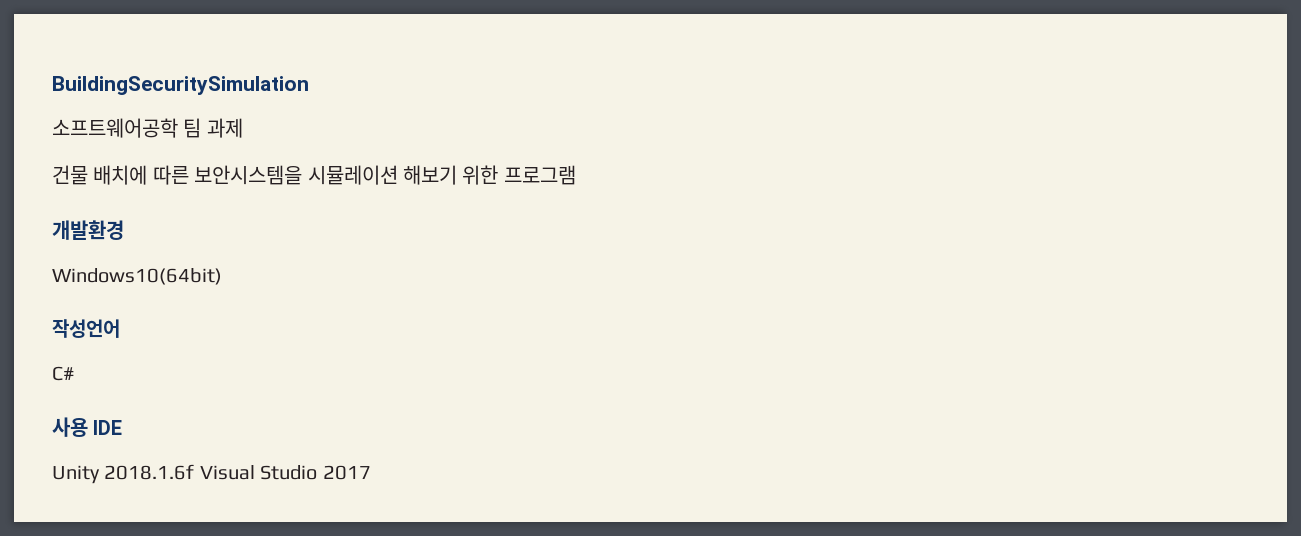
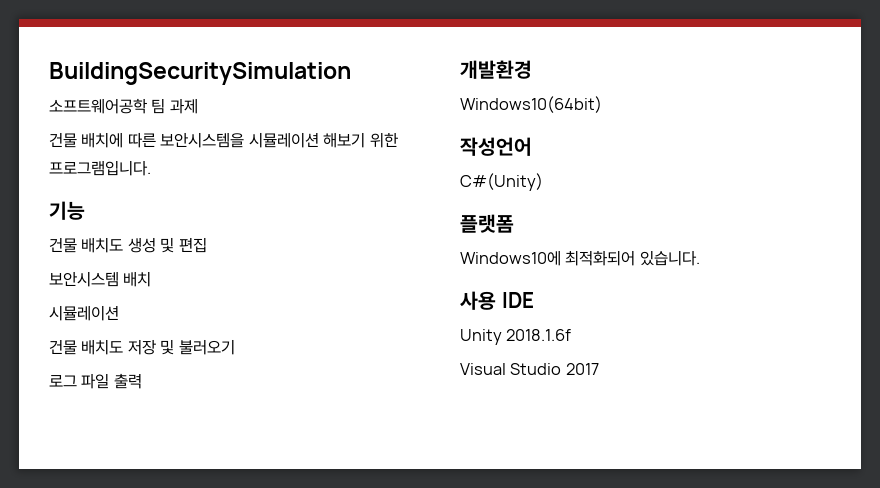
[503,165,576,185] [52,220,124,240] [52,268,222,285] [52,319,120,338] [52,366,75,381] 프로그램 // 개발환경 // Windows10(64bit) // 작성언어 // C# -> [49,160,151,176] [49,201,85,220] [49,237,207,253] [49,271,152,287] [49,305,119,321] [49,339,235,355] [49,373,142,389] [460,60,532,79] [460,96,602,113] [460,137,532,156] [460,173,543,191] [460,214,514,233] [460,250,700,266] 프로그램입니다. // 기능 // 건물 배치도 생성 및 편집 // 보안시스템 배치 // 시뮬레이션 // 건물 배치도 저장 및 불러오기 // 로그 파일 출력 // 개발환경 // Windows10(64bit) // 작성언어 // C#(Unity) // 플랫폼 // Windows10에 최적화되어 있습니다.
(195, 472) none -> (572, 335) //

